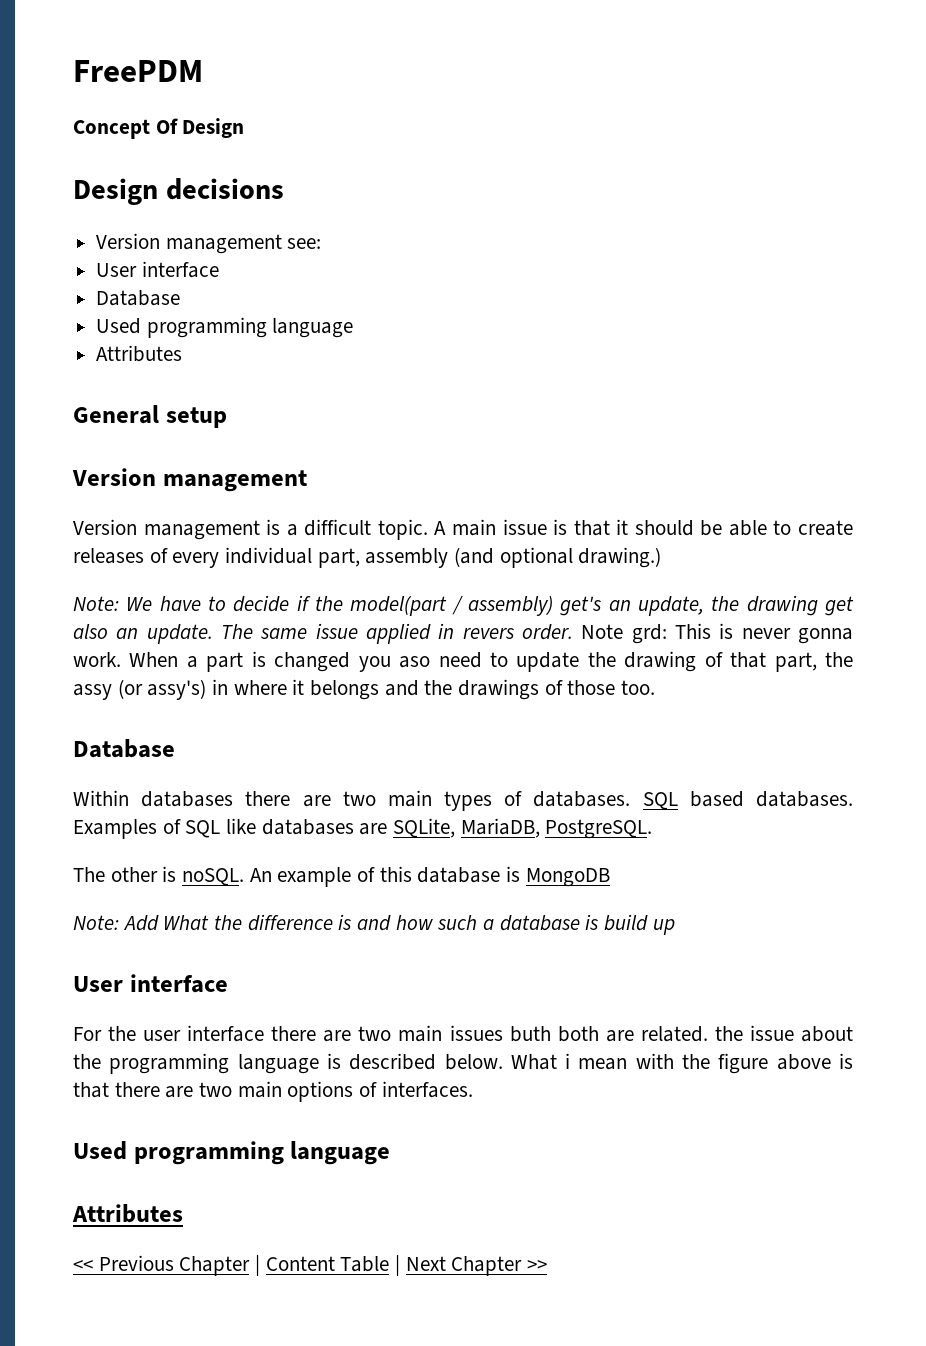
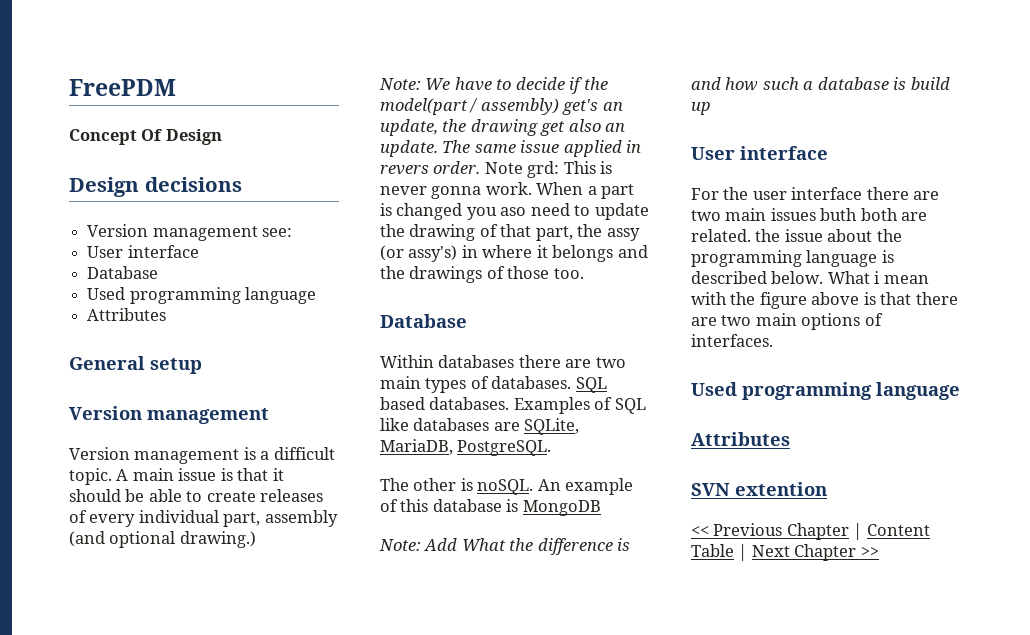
(183, 1213) none -> [691,482,827,496] // SVN extention

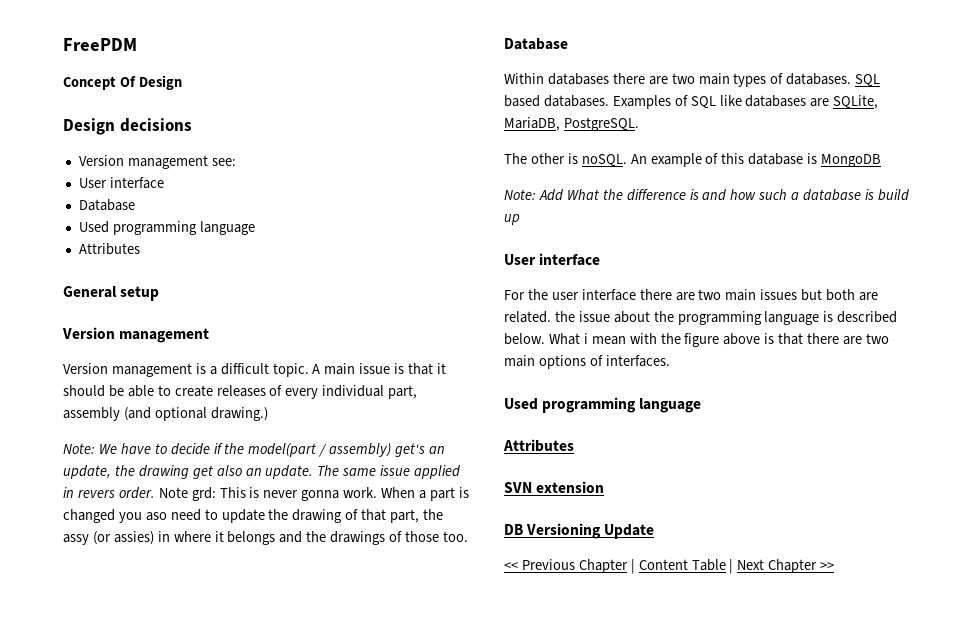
[408,245,458,262] assy's) -> [113,531,154,545] assies)
[820,208,858,221] buth -> [801,289,823,301] but
[735,482,827,496] extention -> [536,481,605,493] [504,523,655,539] extension // DB Versioning Update

